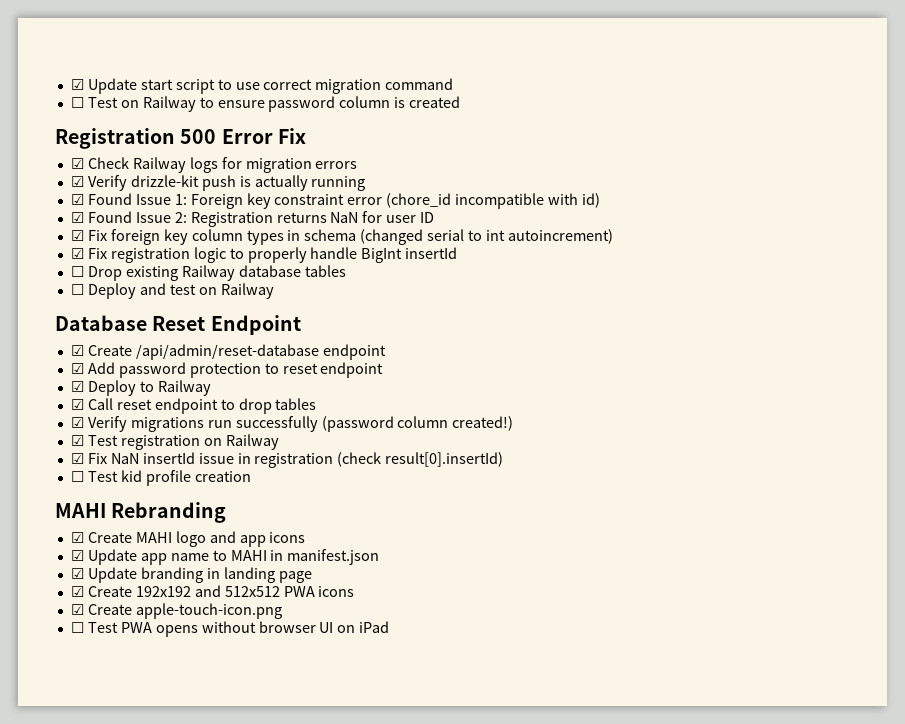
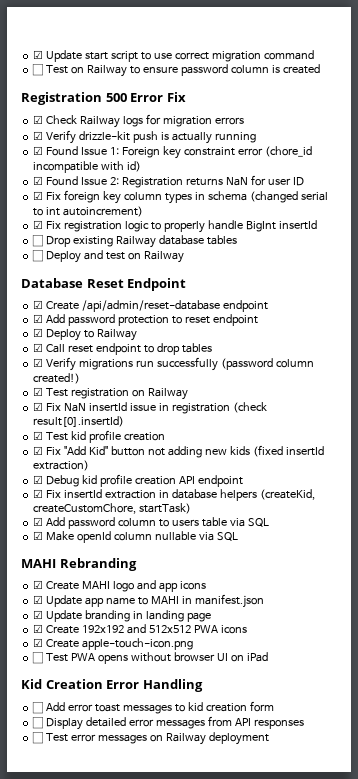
[70,471,84,482] ☐ -> [33,431,44,440] ☑
(251, 476) none -> [33,445,324,458] [33,460,90,471] [33,474,243,487] [33,489,315,501] [33,503,192,514] [33,517,269,529] [33,531,238,543] // ☑ Fix "Add Kid" button not adding new kids (fixed insertId extraction) // ☑ Debug kid profile creation API endpoint // ☑ Fix insertId extraction in database helpers (createKid, createCustomChore, startTask) // ☑ Add password column to users table via SQL // ☑ Make openId column nullable via SQL
(390, 627) none -> [21,679,203,692] [32,701,274,714] [32,716,304,730] [32,732,269,745] // Kid Creation Error Handling // ☐ Add error toast messages to kid creation form // ☐ Display detailed error messages from API responses // ☐ Test error messages on Railway deployment

